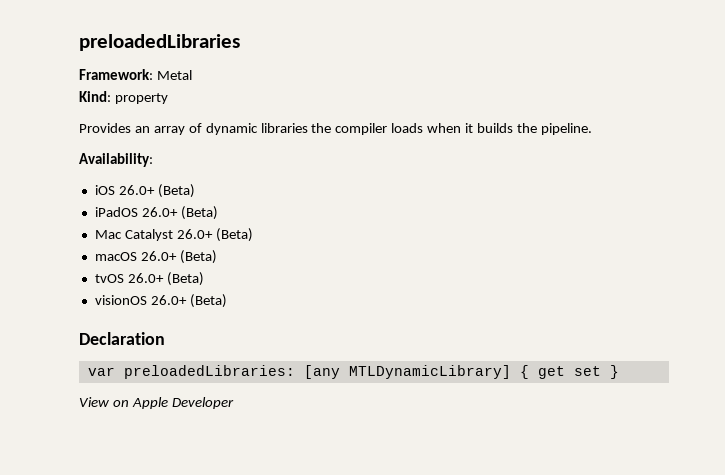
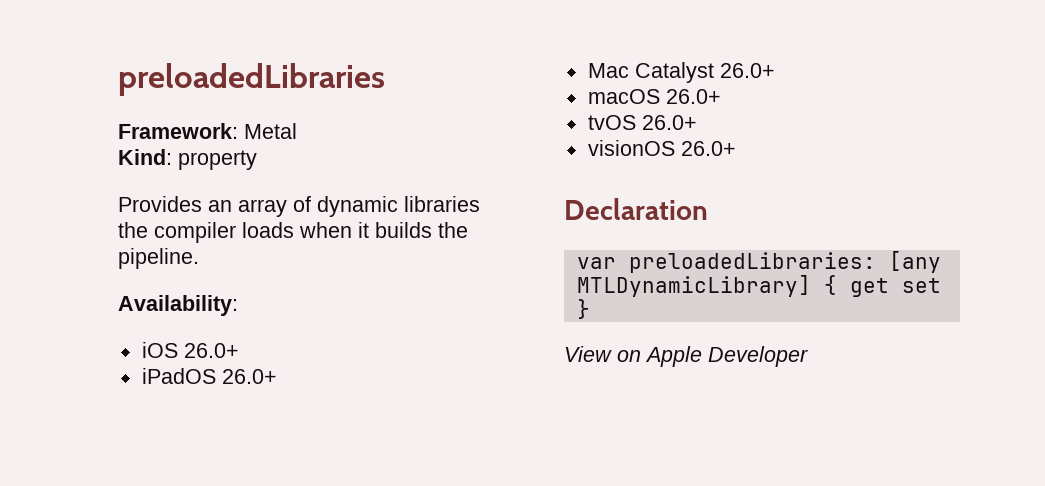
[157,184,195,198] (Beta) -> (239, 350) none
[180,206,218,220] (Beta) -> (277, 376) none
[215,228,253,242] (Beta) -> (775, 70) none
[179,250,217,264] (Beta) -> (721, 96) none
[166,272,204,286] (Beta) -> (697, 122) none
[189,294,227,308] (Beta) -> (736, 148) none

